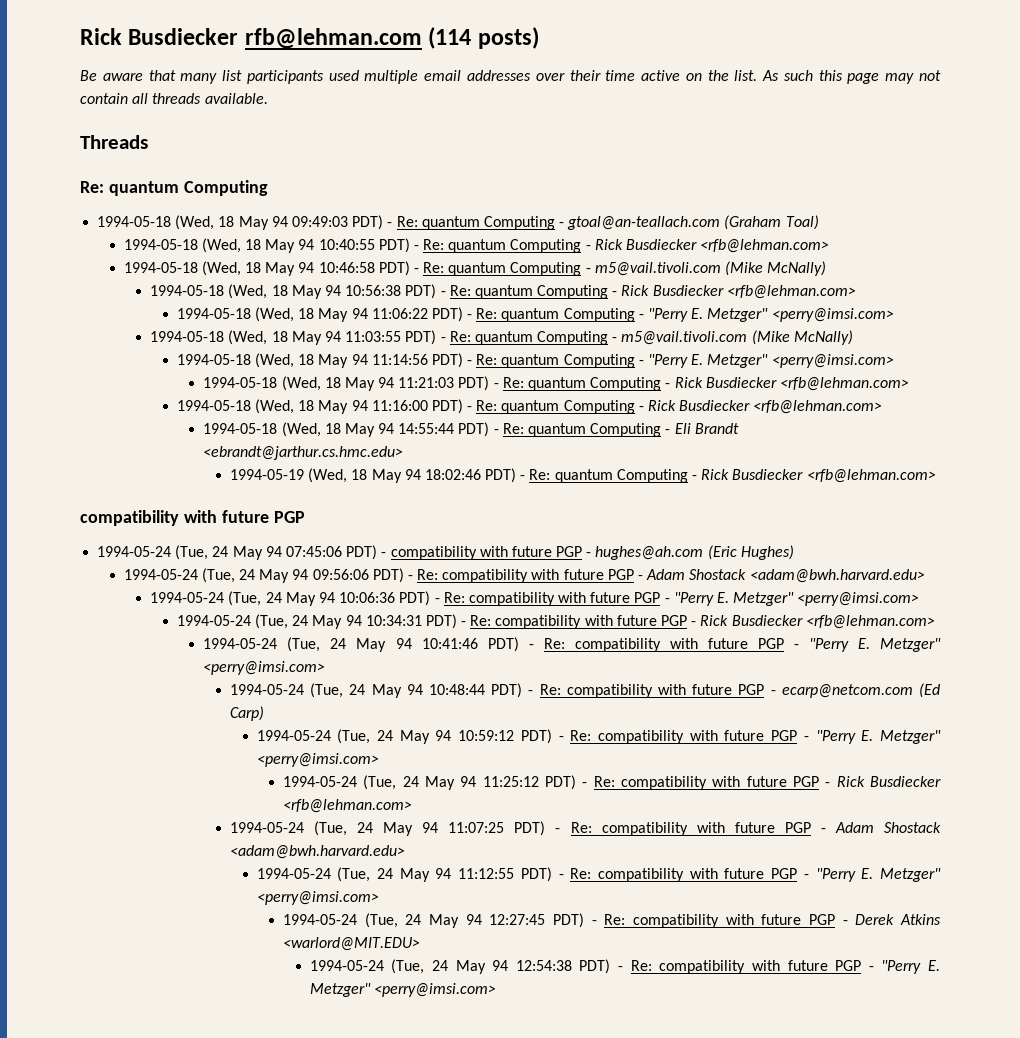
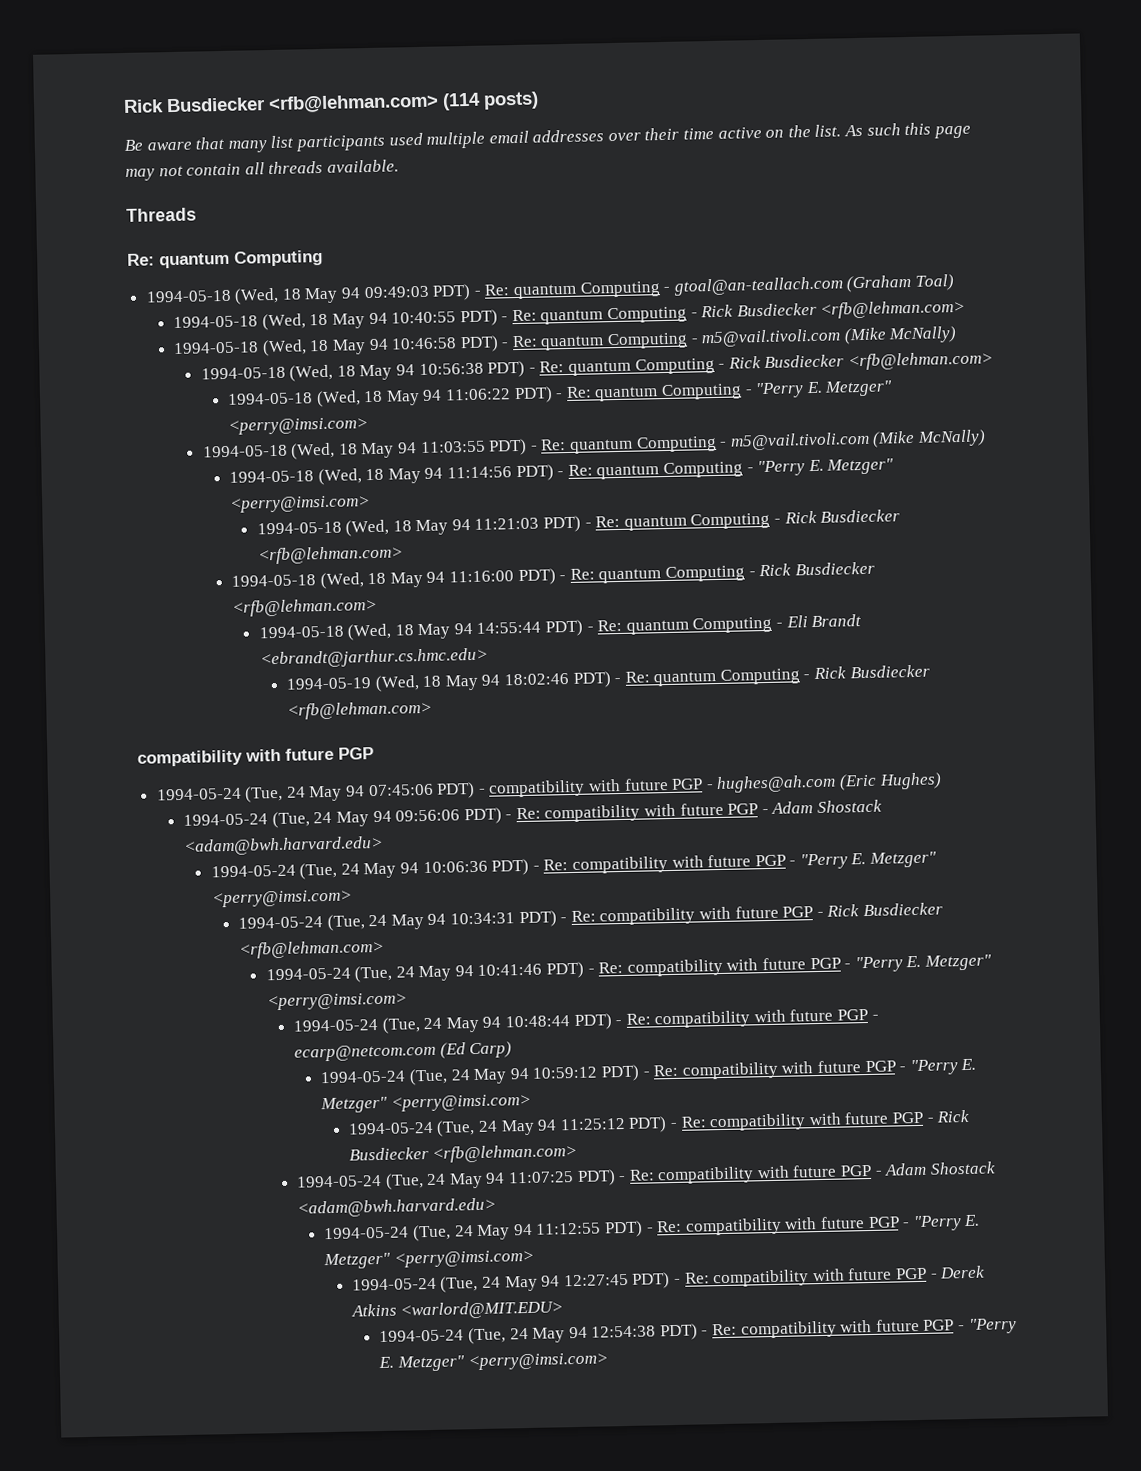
[80,28,422,49] Rick Busdiecker rfb@lehman.com -> [123,93,439,114] Rick Busdiecker <rfb@lehman.com>

